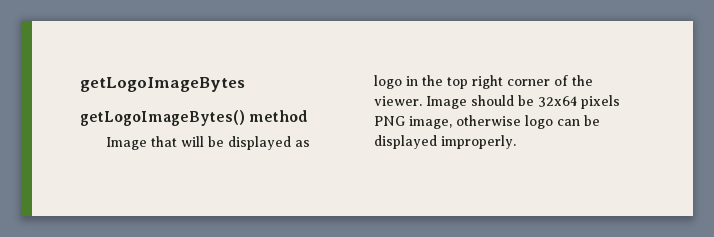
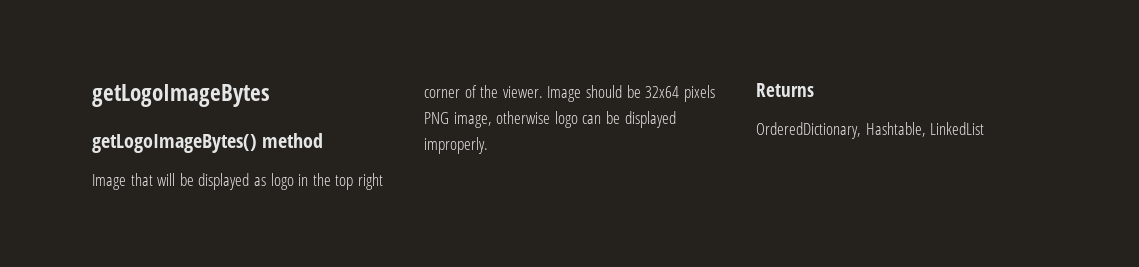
(516, 142) none -> [756,83,814,97] [756,122,985,139] // Returns // OrderedDictionary, Hashtable, LinkedList

